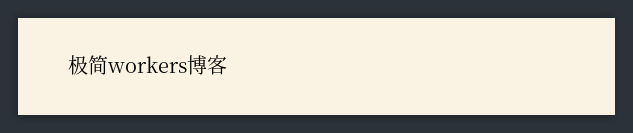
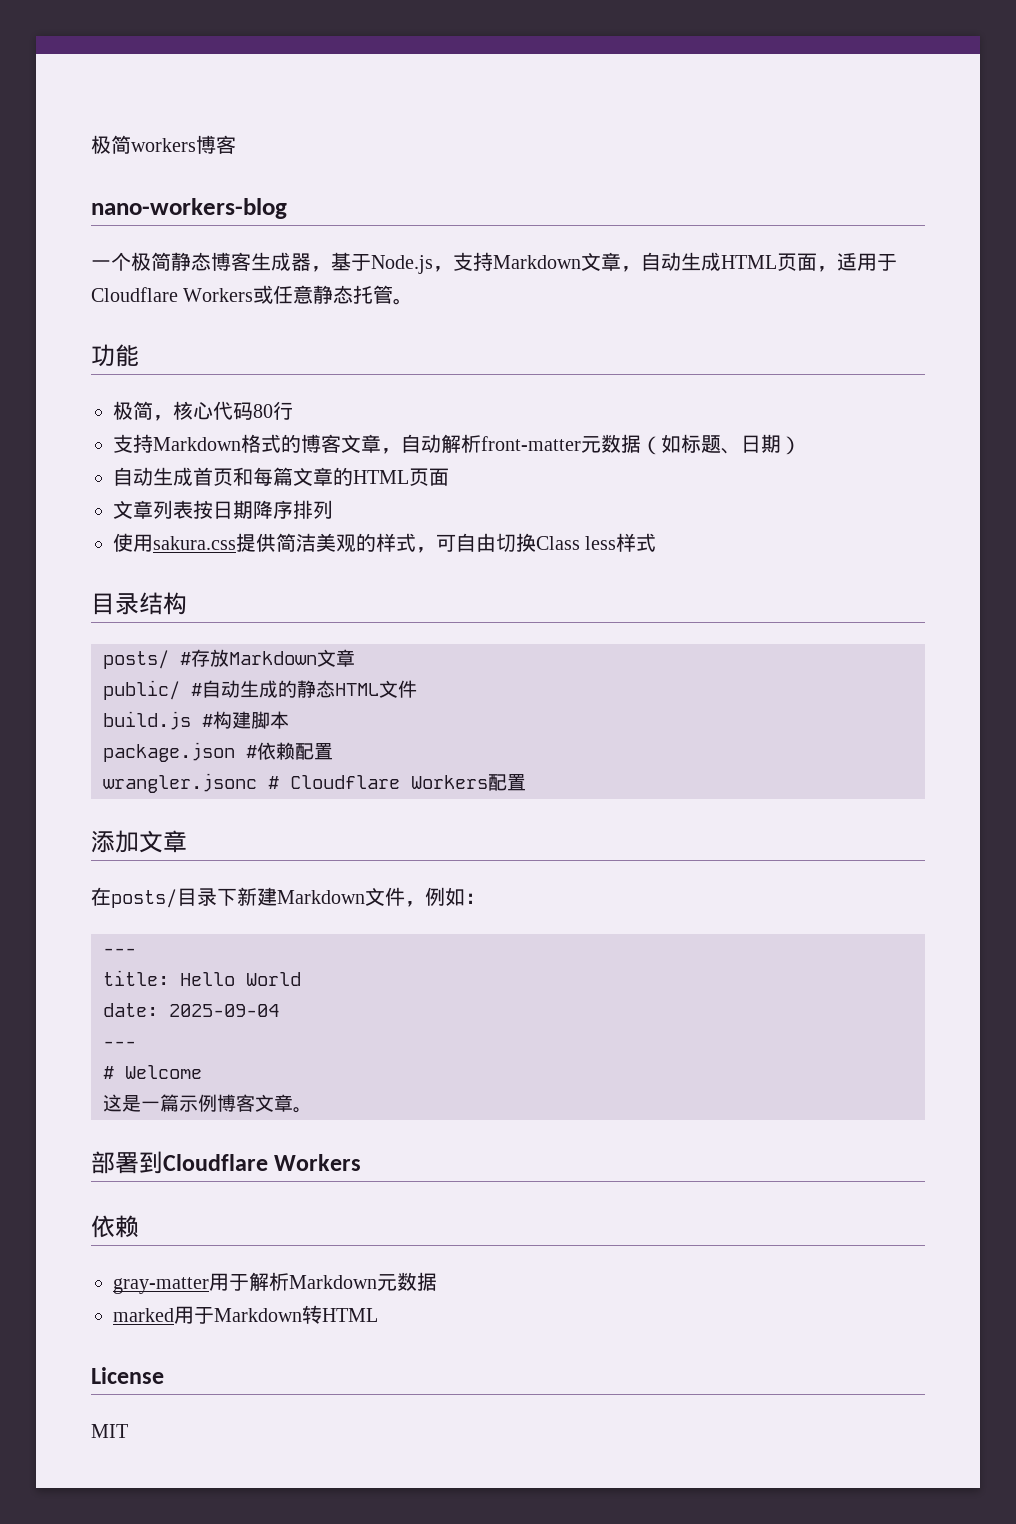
(227, 65) none -> [91,198,287,219] [91,252,897,274] [91,285,414,305] [91,344,139,367] [113,401,293,421] [113,434,801,455] [113,467,449,486] [113,500,333,519] [113,533,657,553] [91,592,187,615] [103,649,355,669] [103,680,417,700] [103,711,289,730] [103,742,333,762] [103,773,526,793] [91,830,187,853] [91,887,485,908] [103,948,136,955] [103,970,301,986] [103,1003,279,1017] [103,1041,136,1048] [103,1065,202,1079] [103,1094,312,1113] [91,1151,362,1174] [91,1215,139,1238] [113,1272,437,1294] [113,1305,378,1324] [91,1367,164,1384] [91,1424,128,1438] // nano-workers-blog // 一个极简静态博客生成器，基于Node.js，支持Markdown文章，自动生成HTML页面，适用于Cloudflare Workers或任意静态托管。 // 功能 // 极简，核心代码80行 // 支持Markdown格式的博客文章，自动解析front-matter元数据（如标题、日期） // 自动生成首页和每篇文章的HTML页面 // 文章列表按日期降序排列 // 使用sakura.css提供简洁美观的样式，可自由切换Class less样式 // 目录结构 // posts/ #存放Markdown文章 // public/ #自动生成的静态HTML文件 // build.js #构建脚本 // package.json #依赖配置 // wrangler.jsonc # Cloudflare Workers配置 // 添加文章 // 在posts/目录下新建Markdown文件，例如： // --- // title: Hello World // date: 2025-09-04 // --- // # Welcome // 这是一篇示例博客文章。 // 部署到Cloudflare Workers // 依赖 // gray-matter用于解析Markdown元数据 // marked用于Markdown转HTML // License // MIT

